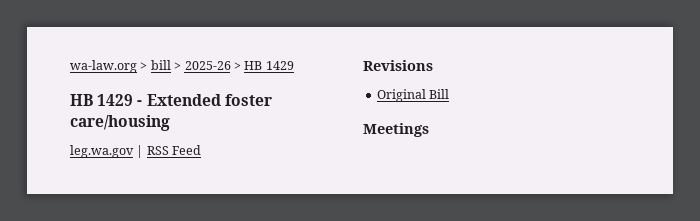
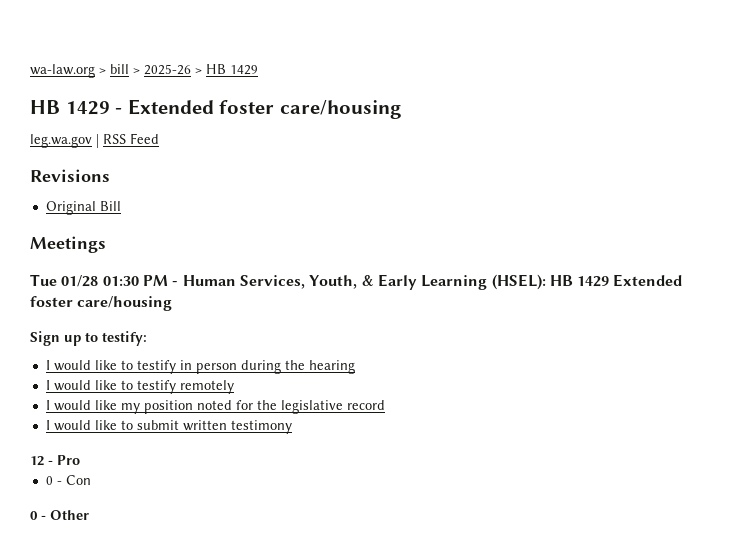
(429, 130) none -> [30,274,683,290] [30,296,173,311] [30,331,147,346] [45,360,355,374] [45,380,234,394] [45,400,385,414] [45,420,292,434] [30,455,80,466] [45,475,91,485] [30,510,89,520] // Tue 01/28 01:30 PM - Human Services, Youth, & Early Learning (HSEL): HB 1429 Extended foster care/housing // Sign up to testify: // I would like to testify in person during the hearing // I would like to testify remotely // I would like my position noted for the legislative record // I would like to submit written testimony // 12 - Pro // 0 - Con // 0 - Other

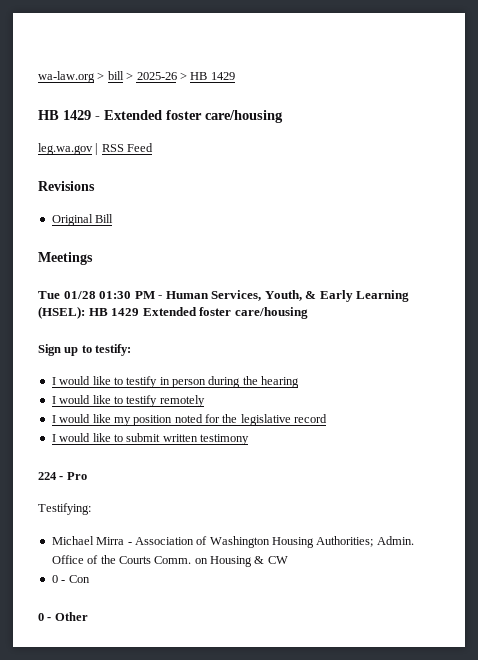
[30,456,44,466] 12 -> [38,472,57,480] 224
(80, 460) none -> [38,503,91,515] [51,536,414,548] [51,555,288,567] // Testifying: // Michael Mirra - Association of Washington Housing Authorities; Admin. Office of the Courts Comm. on Housing & CW

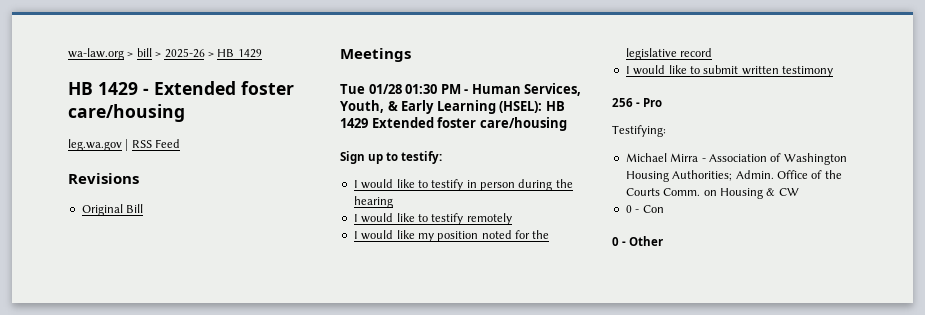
[38,472,57,480] 224 -> [612,98,633,107] 256

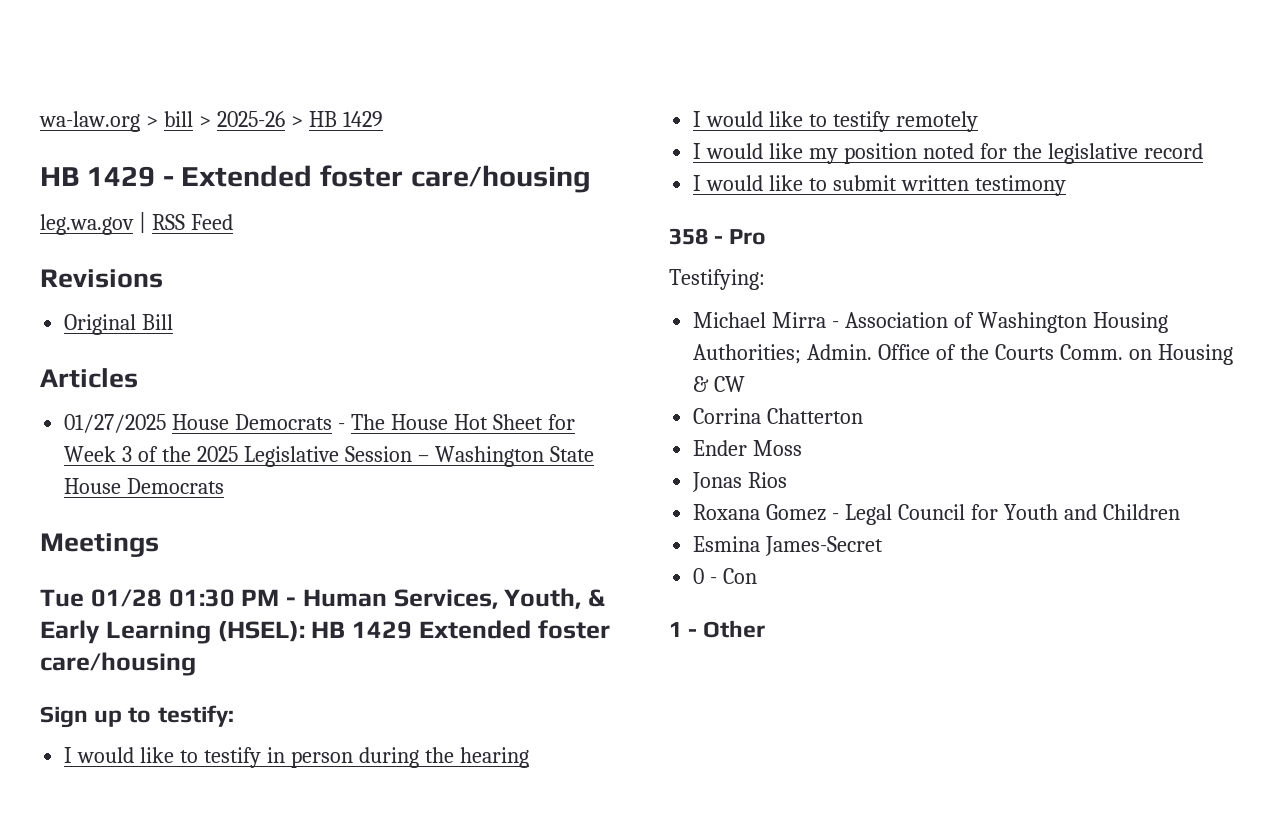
(144, 208) none -> [40,368,138,388] [64,414,575,433] [64,446,594,467] [64,478,225,494] // Articles // 01/27/2025 House Democrats - The House Hot Sheet for Week 3 of the 2025 Legislative Session – Washington State House Democrats
[612,98,633,107] 256 -> [669,228,708,245] 358
(799, 192) none -> [693,408,864,424] [693,440,803,456] [692,472,788,492] [693,504,1180,525] [693,536,884,556] // Corrina Chatterton // Ender Moss // Jonas Rios // Roxana Gomez - Legal Council for Youth and Children // Esmina James-Secret
[612,237,619,246] 0 -> [669,622,682,637] 1

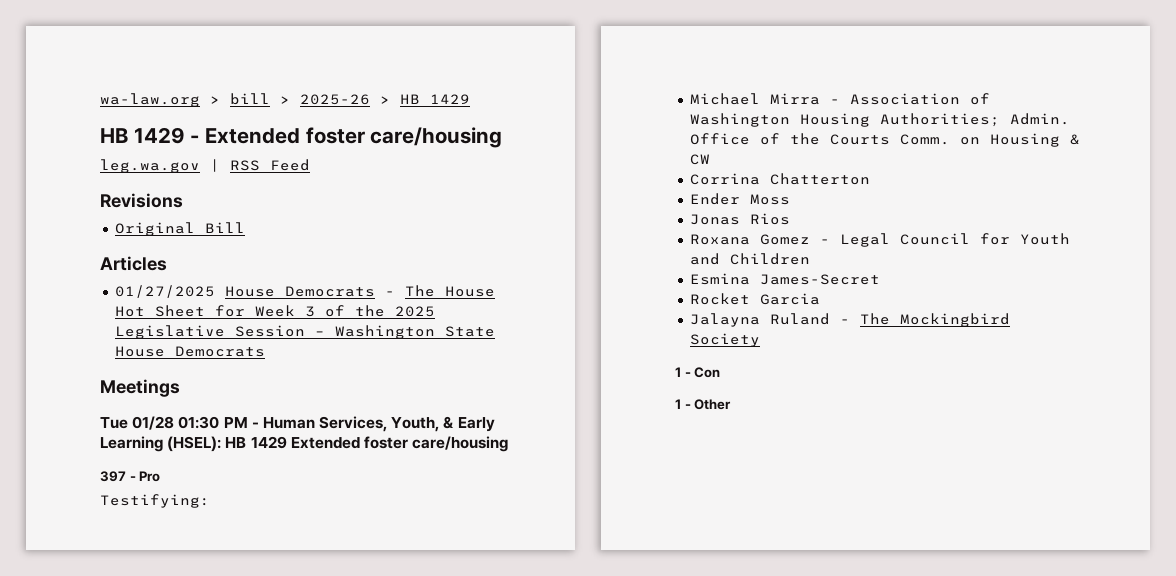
[40,705,234,728] [64,747,529,768] [693,111,978,132] [693,143,1203,164] [693,175,1066,196] [669,228,708,245] Sign up to testify: // I would like to testify in person during the hearing // I would like to testify remotely // I would like my position noted for the legislative record // I would like to submit written testimony // 358 -> [100,471,126,482] 397
[693,568,705,584] 0 -> [689,293,820,305] [689,313,1010,327] [689,333,760,347] [675,367,681,377] Rocket Garcia // Jalayna Ruland - The Mockingbird Society // 1

